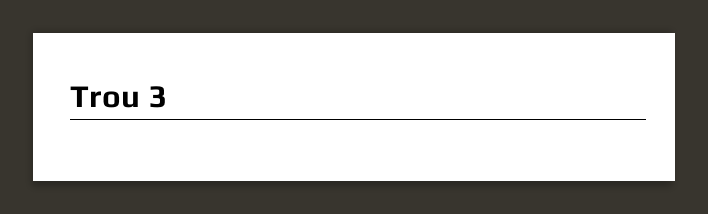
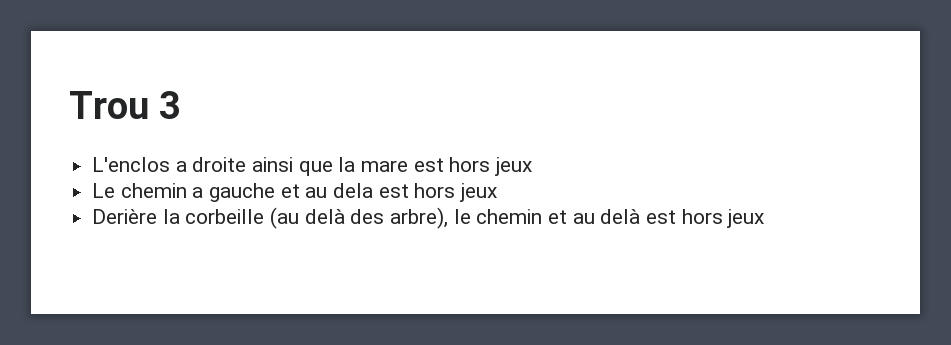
(167, 97) none -> [92,157,533,176] [92,183,498,202] [92,207,765,229] // L'enclos a droite ainsi que la mare est hors jeux // Le chemin a gauche et au dela est hors jeux // Derière la corbeille (au delà des arbre), le chemin et au delà est hors jeux

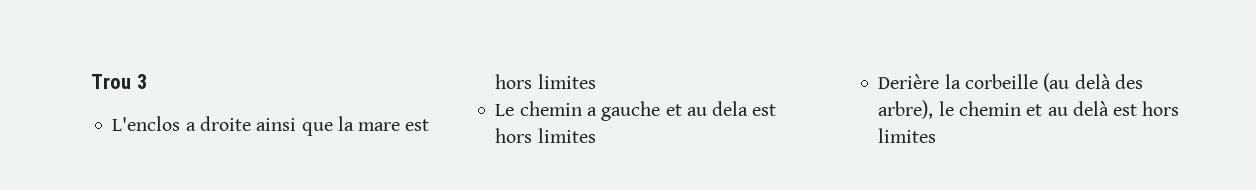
[495,157,533,176] jeux -> [537,74,596,89] limites
[460,183,498,202] jeux -> [537,128,596,143] limites
[727,209,765,228] jeux -> [878,128,937,143] limites

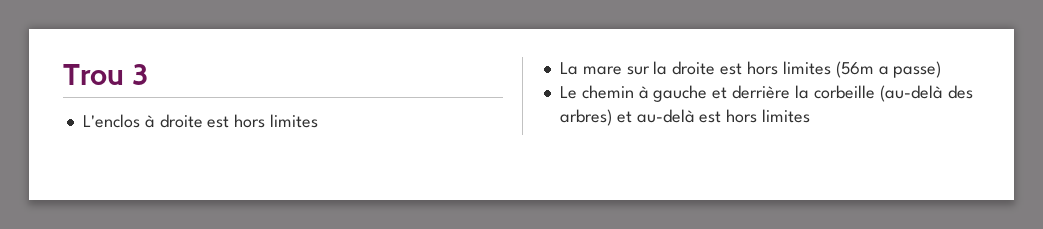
[185,116,430,136] [495,74,596,89] [495,101,777,121] [495,128,596,143] [878,73,1143,92] [878,100,1109,119] a droite ainsi que la mare est hors limites // Le chemin a gauche et au dela est hors limites // Derière la corbeille (au delà des arbre), le chemin et au delà -> [144,114,319,128] [559,61,942,78] [559,85,973,102] [559,109,695,126] à droite est hors limites // La mare sur la droite est hors limites (56m a passe) // Le chemin à gauche et derrière la corbeille (au-delà des arbres) et au-delà

